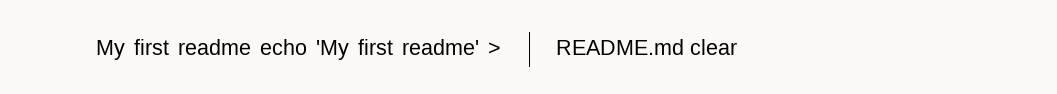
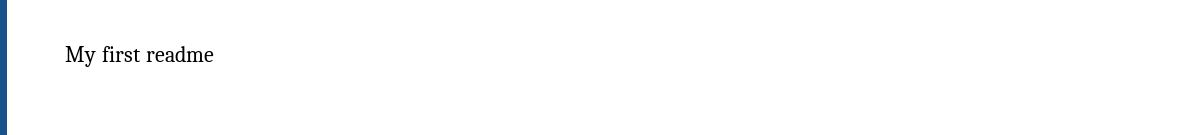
[260,39,737,60] echo 'My first readme' > README.md clear -> (214, 54) none

